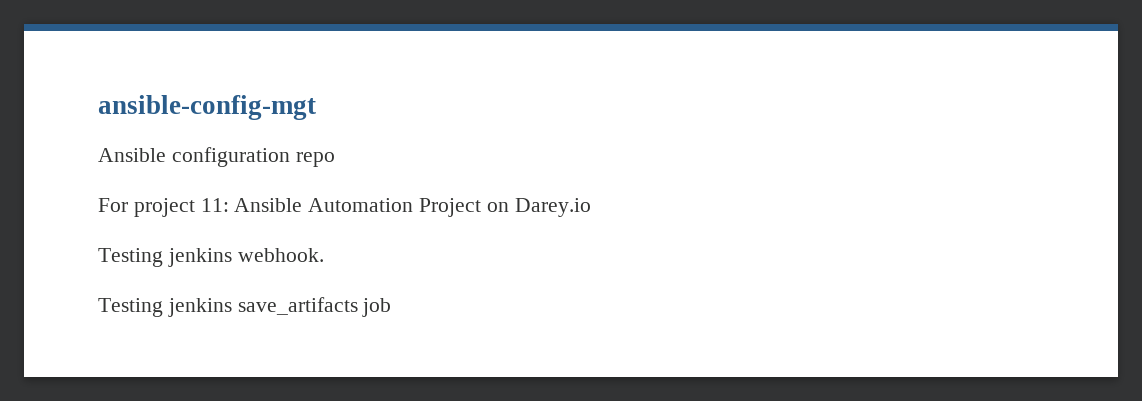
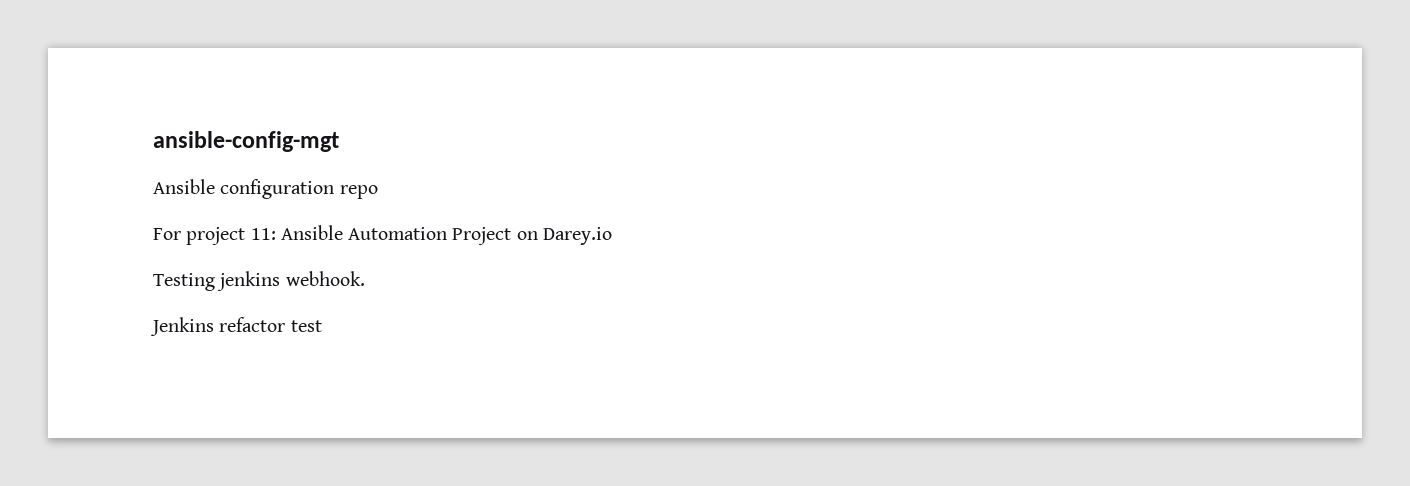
[98,297,392,317] Testing jenkins save_artifacts job -> [150,317,322,336] Jenkins refactor test

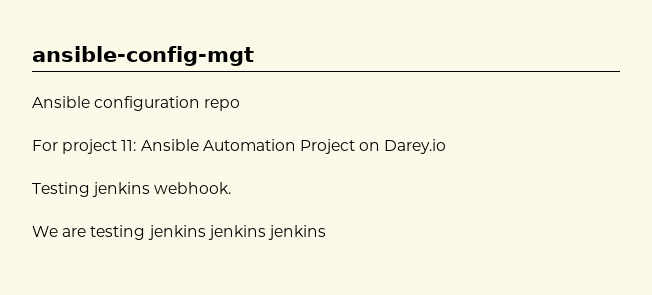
[150,317,322,336] Jenkins refactor test -> [32,225,326,240] We are testing jenkins jenkins jenkins

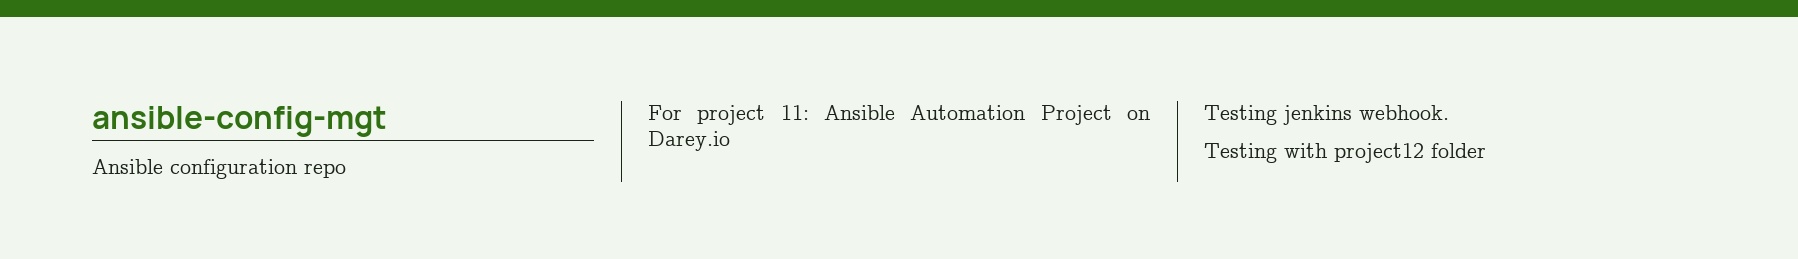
[32,225,326,240] We are testing jenkins jenkins jenkins -> [1204,143,1486,163] Testing with project12 folder

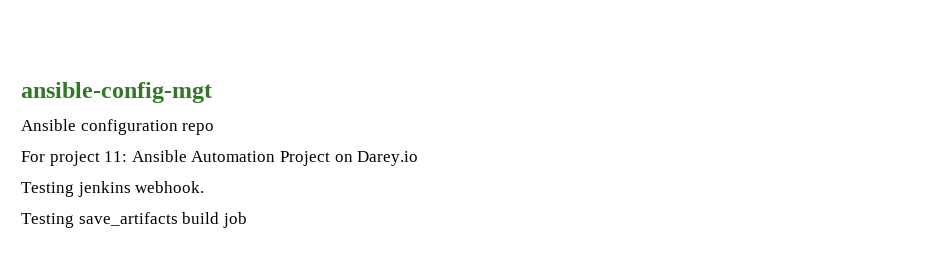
[1284,143,1486,163] with project12 folder -> [78,212,247,228] save_artifacts build job

